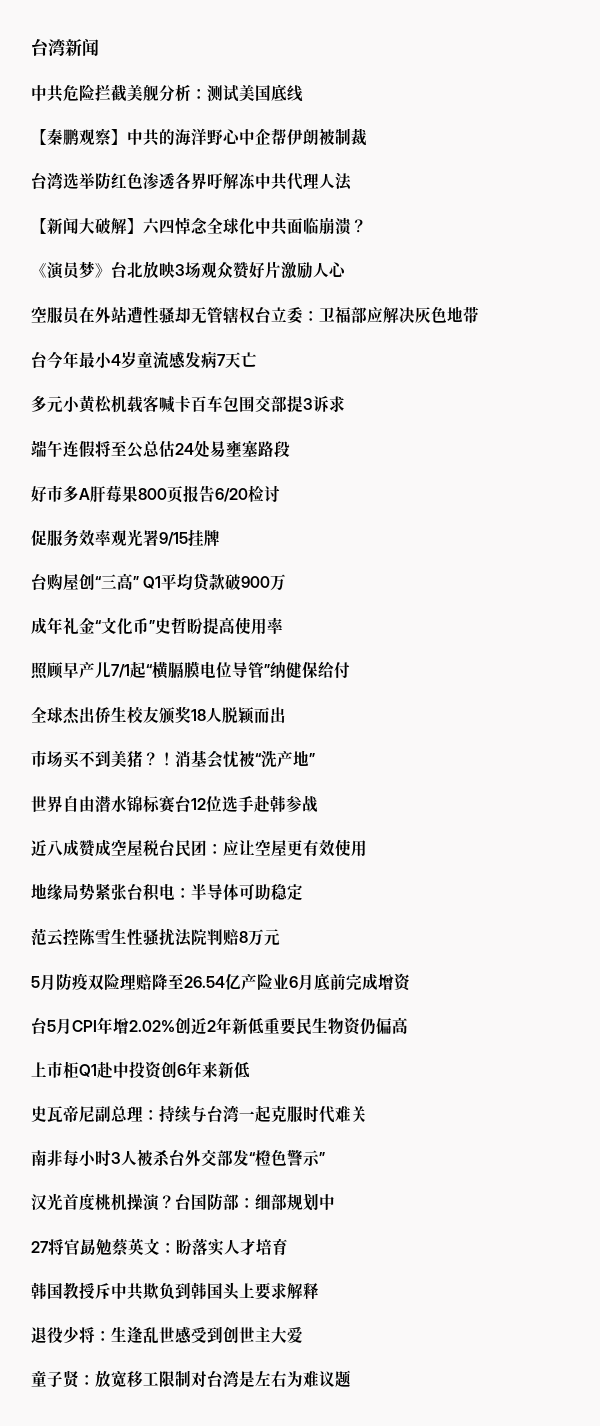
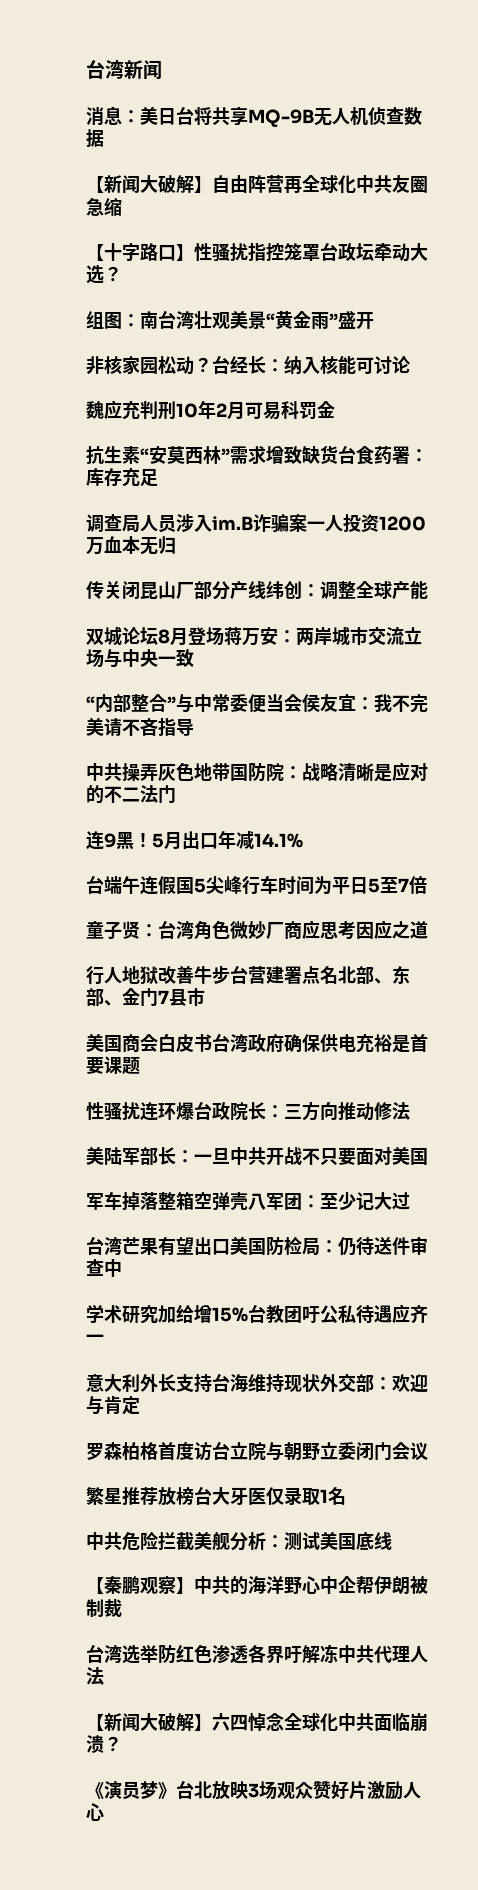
(99, 47) none -> [86,106,422,127] [86,129,104,147] [86,174,428,194] [86,197,122,216] [86,242,428,262] [86,265,122,284] [86,310,374,330] [86,355,410,375] [86,400,335,420] [86,445,428,465] [86,468,158,487] [86,513,426,533] [86,536,176,555] [86,581,428,600] [86,626,422,646] [86,649,194,668] [86,694,428,713] [86,717,194,736] [86,762,428,782] [86,785,176,804] [86,830,303,850] [86,875,427,895] [86,920,428,940] [86,965,410,985] [86,988,205,1007] [86,1033,428,1053] [86,1056,140,1075] [86,1101,410,1121] [86,1146,428,1166] [86,1191,410,1211] [86,1236,428,1256] [86,1259,122,1277] [86,1304,428,1324] [86,1334,104,1343] [86,1373,428,1393] [86,1396,140,1415] [86,1441,428,1461] [86,1486,346,1506] // 消息：美日台将共享MQ-9B无人机侦查数据 // 【新闻大破解】自由阵营再全球化中共友圈急缩 // 【十字路口】性骚扰指控笼罩台政坛牵动大选？ // 组图：南台湾壮观美景“黄金雨”盛开 // 非核家园松动？台经长：纳入核能可讨论 // 魏应充判刑10年2月可易科罚金 // 抗生素“安莫西林”需求增致缺货台食药署：库存充足 // 调查局人员涉入im.B诈骗案一人投资1200万血本无归 // 传关闭昆山厂部分产线纬创：调整全球产能 // 双城论坛8月登场蒋万安：两岸城市交流立场与中央一致 // “内部整合”与中常委便当会侯友宜：我不完美请不吝指导 // 中共操弄灰色地带国防院：战略清晰是应对的不二法门 // 连9黑！5月出口年减14.1% // 台端午连假国5尖峰行车时间为平日5至7倍 // 童子贤：台湾角色微妙厂商应思考因应之道 // 行人地狱改善牛步台营建署点名北部、东部、金门7县市 // 美国商会白皮书台湾政府确保供电充裕是首要课题 // 性骚扰连环爆台政院长：三方向推动修法 // 美陆军部长：一旦中共开战不只要面对美国 // 军车掉落整箱空弹壳八军团：至少记大过 // 台湾芒果有望出口美国防检局：仍待送件审查中 // 学术研究加给增15%台教团吁公私待遇应齐一 // 意大利外长支持台海维持现状外交部：欢迎与肯定 // 罗森柏格首度访台立院与朝野立委闭门会议 // 繁星推荐放榜台大牙医仅录取1名
[31,306,479,325] [31,351,257,369] [31,395,345,414] [31,440,290,459] [31,485,280,503] [31,529,220,547] [31,573,287,591] [31,617,283,635] [31,661,350,680] [31,706,286,724] [31,750,315,769] [31,795,318,813] [31,839,367,857] [31,883,303,902] [31,928,280,947] [31,973,412,991] [31,1017,408,1035] [31,1061,250,1079] [31,1105,367,1123] [31,1149,325,1167] [31,1193,335,1212] [31,1238,288,1256] [31,1282,319,1300] [31,1326,303,1344] [31,1370,351,1389] // 空服员在外站遭性骚却无管辖权台立委：卫福部应解决灰色地带 // 台今年最小4岁童流感发病7天亡 // 多元小黄松机载客喊卡百车包围交部提3诉求 // 端午连假将至公总估24处易壅塞路段 // 好市多A肝莓果800页报告6/20检讨 // 促服务效率观光署9/15挂牌 // 台购屋创“三高” Q1平均贷款破900万 // 成年礼金“文化币”史哲盼提高使用率 // 照顾早产儿7/1起“横膈膜电位导管”纳健保给付 // 全球杰出侨生校友颁奖18人脱颖而出 // 市场买不到美猪？！消基会忧被“洗产地” // 世界自由潜水锦标赛台12位选手赴韩参战 // 近八成赞成空屋税台民团：应让空屋更有效使用 // 地缘局势紧张台积电：半导体可助稳定 // 范云控陈雪生性骚扰法院判赔8万元 // 5月防疫双险理赔降至26.54亿产险业6月底前完成增资 // 台5月CPI年增2.02%创近2年新低重要民生物资仍偏高 // 上市柜Q1赴中投资创6年来新低 // 史瓦帝尼副总理：持续与台湾一起克服时代难关 // 南非每小时3人被杀台外交部发“橙色警示” // 汉光首度桃机操演？台国防部：细部规划中 // 27将官勗勉蔡英文：盼落实人才培育 // 韩国教授斥中共欺负到韩国头上要求解释 // 退役少将：生逢乱世感受到创世主大爱 // 童子贤：放宽移工限制对台湾是左右为难议题 -> (104, 1812) none

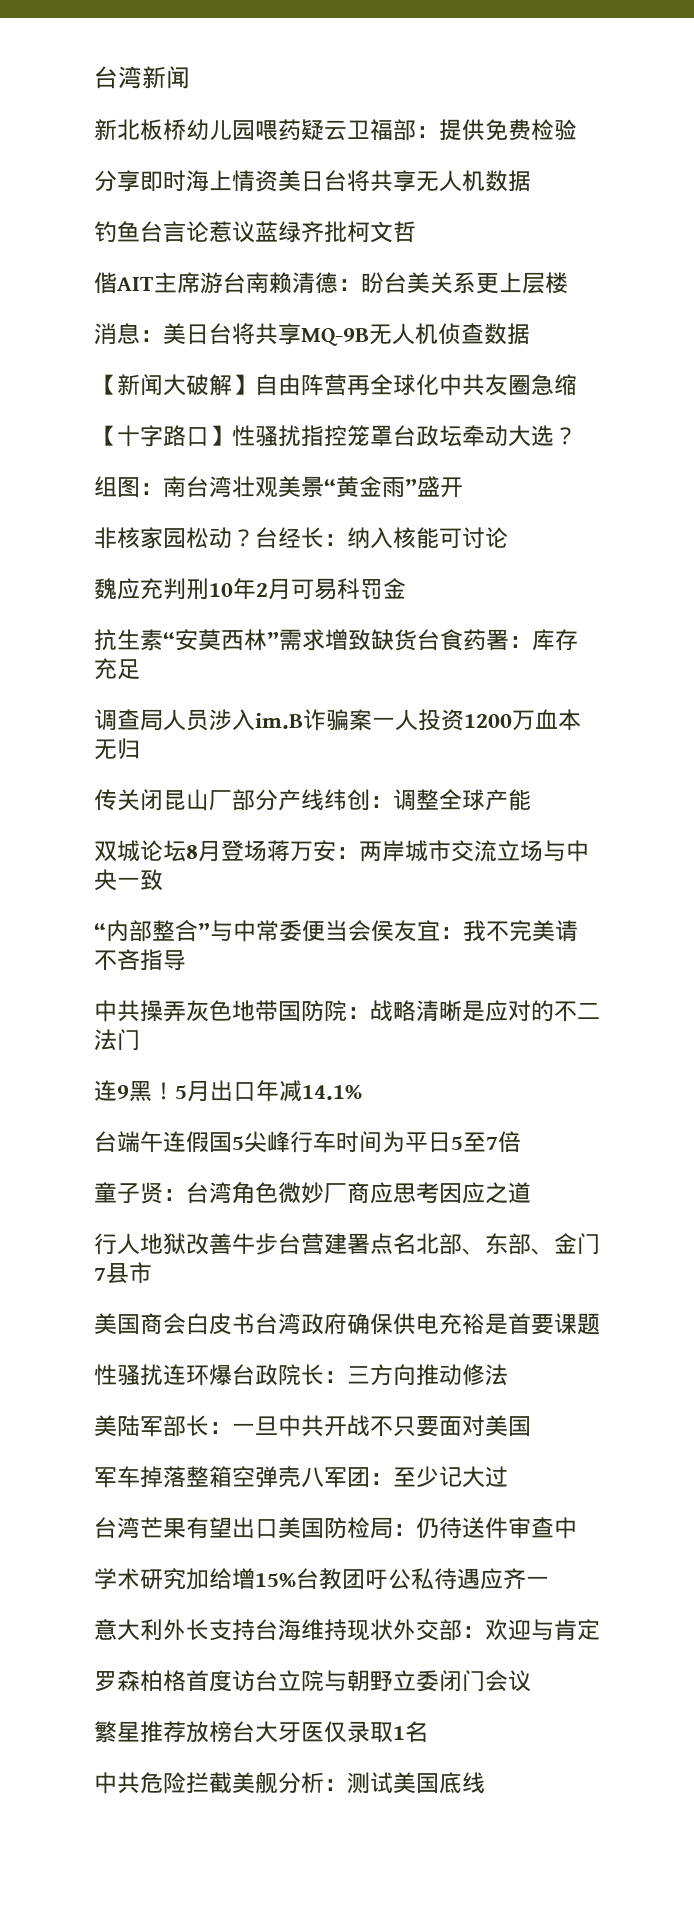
(162, 70) none -> [94,119,577,141] [94,170,531,192] [94,221,416,243] [94,272,568,294] // 新北板桥幼儿园喂药疑云卫福部：提供免费检验 // 分享即时海上情资美日台将共享无人机数据 // 钓鱼台言论惹议蓝绿齐批柯文哲 // 偕AIT主席游台南赖清德：盼台美关系更上层楼
[86,1576,428,1595] [86,1599,122,1618] [86,1644,428,1664] [86,1667,104,1685] [86,1712,428,1732] [86,1735,122,1753] [86,1780,421,1800] [86,1803,104,1821] // 【秦鹏观察】中共的海洋野心中企帮伊朗被制裁 // 台湾选举防红色渗透各界吁解冻中共代理人法 // 【新闻大破解】六四悼念全球化中共面临崩溃？ // 《演员梦》台北放映3场观众赞好片激励人心 -> (485, 1783) none

